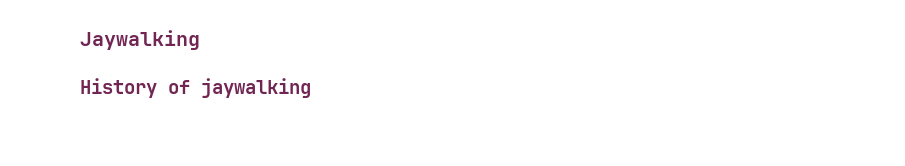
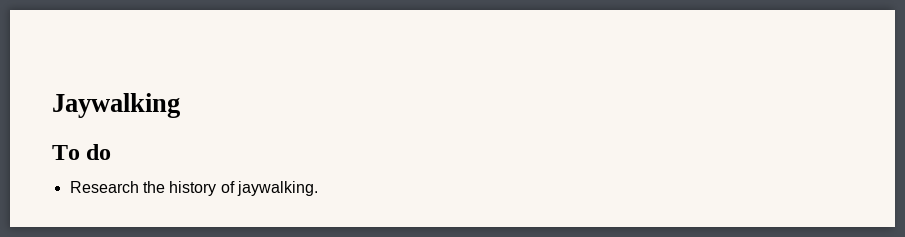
[80,78,311,98] History of jaywalking -> [52,144,112,160] [69,181,318,196] To do // Research the history of jaywalking.

